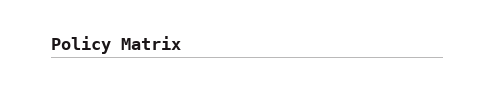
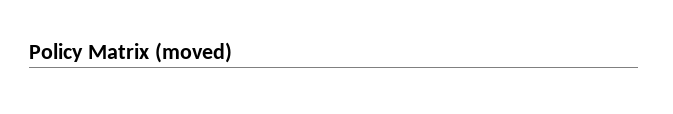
(181, 43) none -> [154,42,232,63] (moved)

